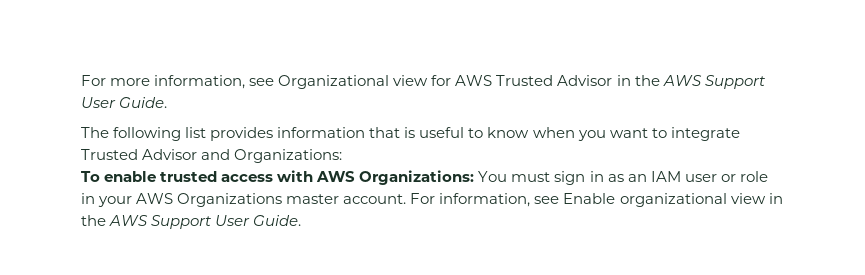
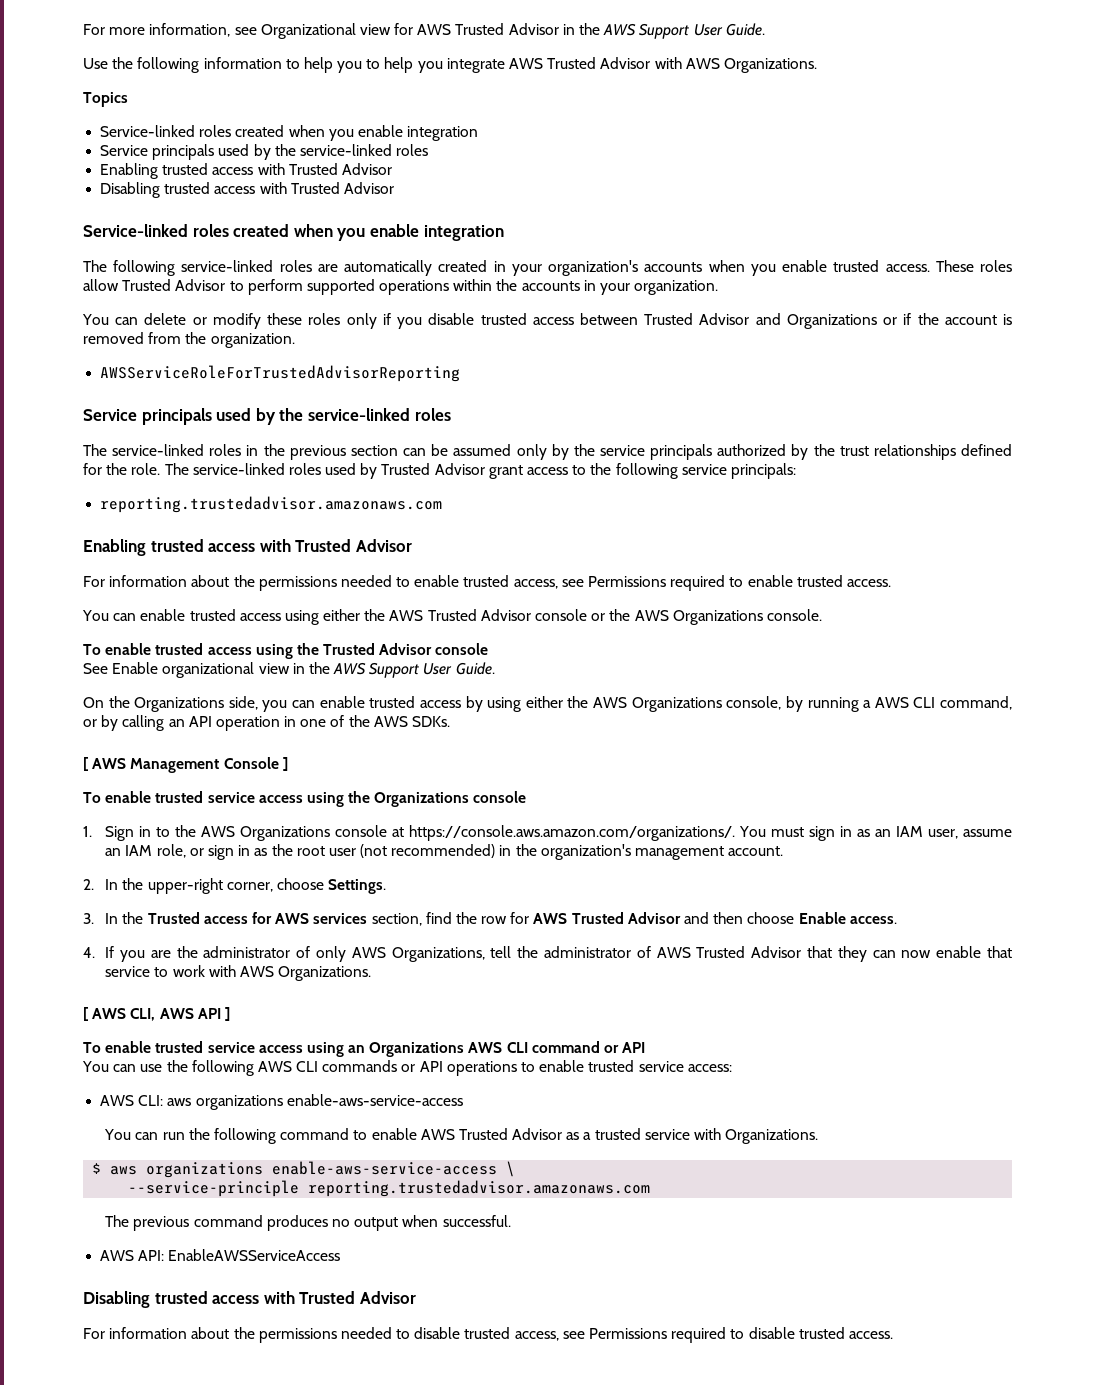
[81,127,740,141] [81,149,343,163] [81,170,768,185] [81,193,560,207] The following list provides information that is useful to know when you want to integrate Trusted Advisor and Organizations: // To enable trusted access with AWS Organizations: You must sign in as an IAM user or role in your AWS Organizations master account. For information, see -> [83,57,817,73] [83,92,128,107] [100,125,479,141] [100,144,429,160] [100,163,392,179] [100,182,394,198] [83,224,504,241] [83,260,1013,276] [83,279,719,295] [82,313,1013,329] [83,332,295,348] [100,365,461,382] [83,408,451,425] [83,444,1012,460] [83,463,796,479] [100,496,443,513] [83,539,412,556] [83,575,891,591] [82,609,822,625] [83,643,489,659] [83,663,108,674] Use the following information to help you to help you integrate AWS Trusted Advisor with AWS Organizations. // Topics // Service-linked roles created when you enable integration // Service principals used by the service-linked roles // Enabling trusted access with Trusted Advisor // Disabling trusted access with Trusted Advisor // Service-linked roles created when you enable integration // The following service-linked roles are automatically created in your organization's accounts when you enable trusted access. These roles allow Trusted Advisor to perform supported operations within the accounts in your organization. // You can delete or modify these roles only if you disable trusted access between Trusted Advisor and Organizations or if the account is removed from the organization. // AWSServiceRoleForTrustedAdvisorReporting // Service principals used by the service-linked roles // The service-linked roles in the previous section can be assumed only by the service principals authorized by the trust relationships defined for the role. The service-linked roles used by Trusted Advisor grant access to the following service principals: // reporting.trustedadvisor.amazonaws.com // Enabling trusted access with Trusted Advisor // For information about the permissions needed to enable trusted access, see Permissions required to enable trusted access. // You can enable trusted access using either the AWS Trusted Advisor console or the AWS Organizations console. // To enable trusted access using the Trusted Advisor console // See
(302, 220) none -> [83,696,1012,712] [83,715,451,731] [83,757,288,773] [83,791,527,807] [83,825,1013,841] [105,844,784,860] [83,878,387,894] [83,912,897,926] [83,946,1012,962] [105,965,372,981] [83,1007,230,1021] [83,1041,646,1057] [82,1060,732,1076] [100,1094,463,1110] [104,1128,819,1144] [92,1161,516,1178] [128,1180,651,1197] [105,1215,511,1231] [100,1249,341,1261] [83,1291,416,1308] [83,1327,893,1343] // On the Organizations side, you can enable trusted access by using either the AWS Organizations console, by running a AWS CLI command, or by calling an API operation in one of the AWS SDKs. // [ AWS Management Console ] // To enable trusted service access using the Organizations console // 1. Sign in to the AWS Organizations console at https://console.aws.amazon.com/organizations/. You must sign in as an IAM user, assume an IAM role, or sign in as the root user (not recommended) in the organization's management account. // 2. In the upper-right corner, choose Settings. // 3. In the Trusted access for AWS services section, find the row for AWS Trusted Advisor and then choose Enable access. // 4. If you are the administrator of only AWS Organizations, tell the administrator of AWS Trusted Advisor that they can now enable that service to work with AWS Organizations. // [ AWS CLI, AWS API ] // To enable trusted service access using an Organizations AWS CLI command or API // You can use the following AWS CLI commands or API operations to enable trusted service access: // AWS CLI: aws organizations enable-aws-service-access // You can run the following command to enable AWS Trusted Advisor as a trusted service with Organizations. // $ aws organizations enable-aws-service-access \ // --service-principle reporting.trustedadvisor.amazonaws.com // The previous command produces no output when successful. // AWS API: EnableAWSServiceAccess // Disabling trusted access with Trusted Advisor // For information about the permissions needed to disable trusted access, see Permissions required to disable trusted access.

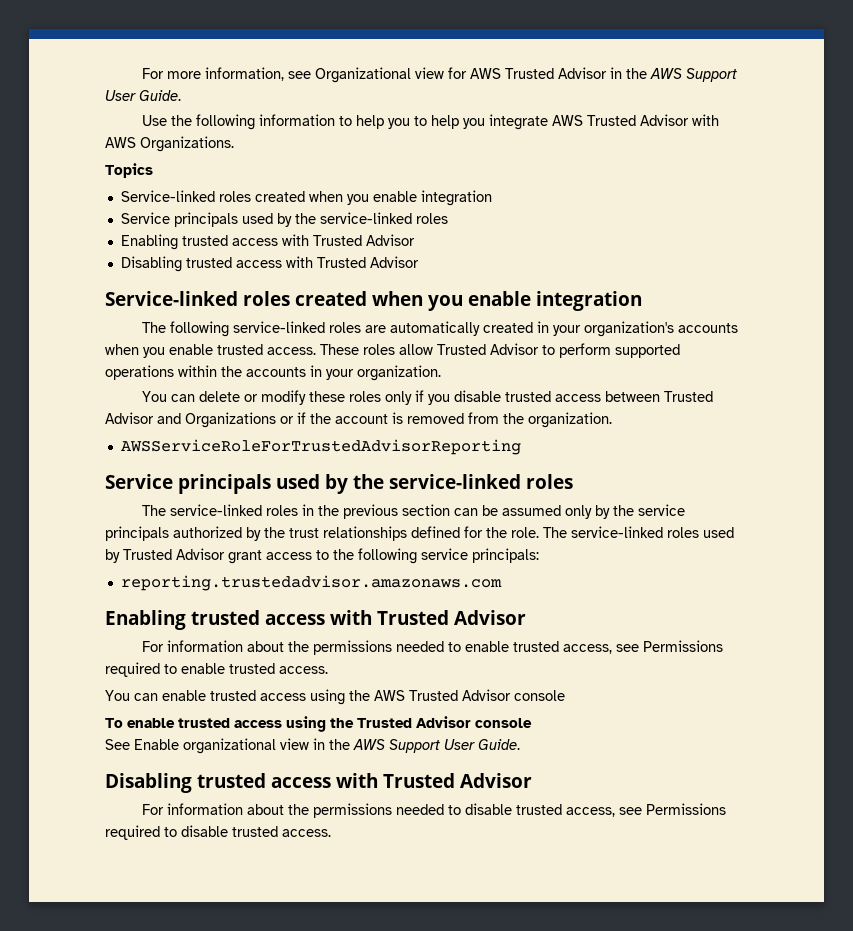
[323,609,361,621] either -> (345, 697) none
[591,609,822,625] or the AWS Organizations console. -> (565, 695) none
[83,696,1012,712] [83,715,451,731] [83,757,288,773] [83,791,527,807] [83,825,1013,841] [105,844,784,860] [83,878,387,894] [83,912,897,926] [83,946,1012,962] [105,965,372,981] [83,1007,230,1021] [83,1041,646,1057] [82,1060,732,1076] [100,1094,463,1110] [104,1128,819,1144] [92,1161,516,1178] [128,1180,651,1197] [105,1215,511,1231] [100,1249,341,1261] // On the Organizations side, you can enable trusted access by using either the AWS Organizations console, by running a AWS CLI command, or by calling an API operation in one of the AWS SDKs. // [ AWS Management Console ] // To enable trusted service access using the Organizations console // 1. Sign in to the AWS Organizations console at https://console.aws.amazon.com/organizations/. You must sign in as an IAM user, assume an IAM role, or sign in as the root user (not recommended) in the organization's management account. // 2. In the upper-right corner, choose Settings. // 3. In the Trusted access for AWS services section, find the row for AWS Trusted Advisor and then choose Enable access. // 4. If you are the administrator of only AWS Organizations, tell the administrator of AWS Trusted Advisor that they can now enable that service to work with AWS Organizations. // [ AWS CLI, AWS API ] // To enable trusted service access using an Organizations AWS CLI command or API // You can use the following AWS CLI commands or API operations to enable trusted service access: // AWS CLI: aws organizations enable-aws-service-access // You can run the following command to enable AWS Trusted Advisor as a trusted service with Organizations. // $ aws organizations enable-aws-service-access \ // --service-principle reporting.trustedadvisor.amazonaws.com // The previous command produces no output when successful. // AWS API: EnableAWSServiceAccess -> (520, 744) none

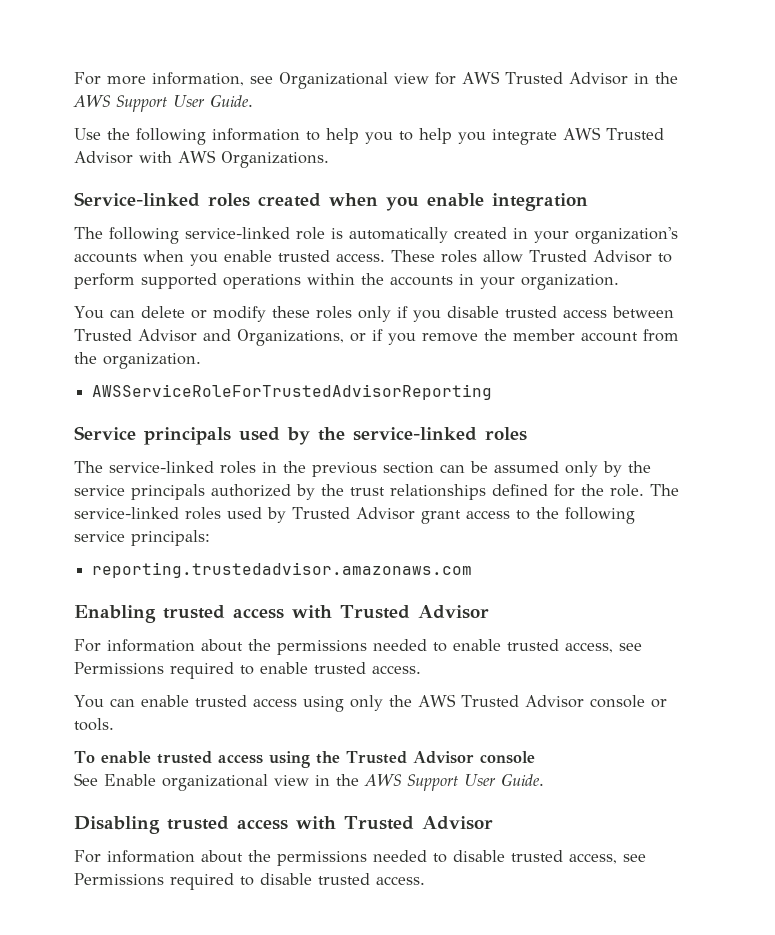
[105,163,153,178] [120,190,492,206] [120,212,448,227] [120,234,415,250] [120,256,419,272] // Topics // Service-linked roles created when you enable integration // Service principals used by the service-linked roles // Enabling trusted access with Trusted Advisor // Disabling trusted access with Trusted Advisor -> (329, 159) none
[328,322,386,333] roles are -> [296,227,343,240] role is
[185,412,276,428] Organizations -> [236,329,344,346] Organizations,
[310,412,464,424] the account is removed -> [387,329,638,345] you remove the member account
(345, 697) none -> [349,695,383,711] only
(565, 695) none -> [650,699,667,708] [74,718,114,731] or tools.

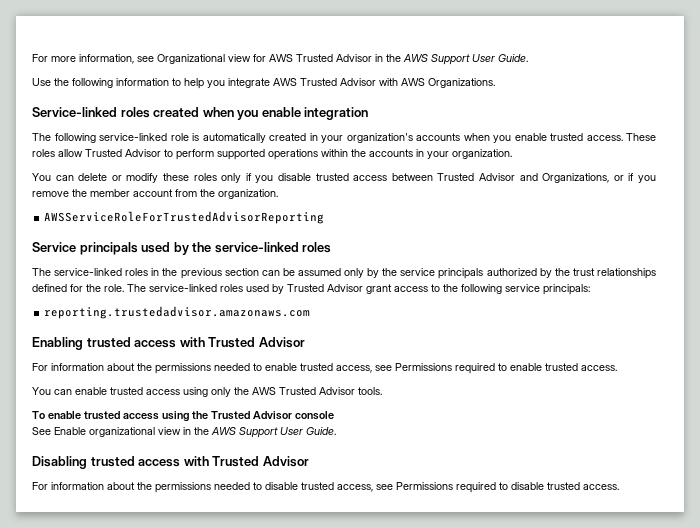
[399,128,486,144] to help you -> (225, 84) none
[589,695,667,708] console or -> (355, 391) none

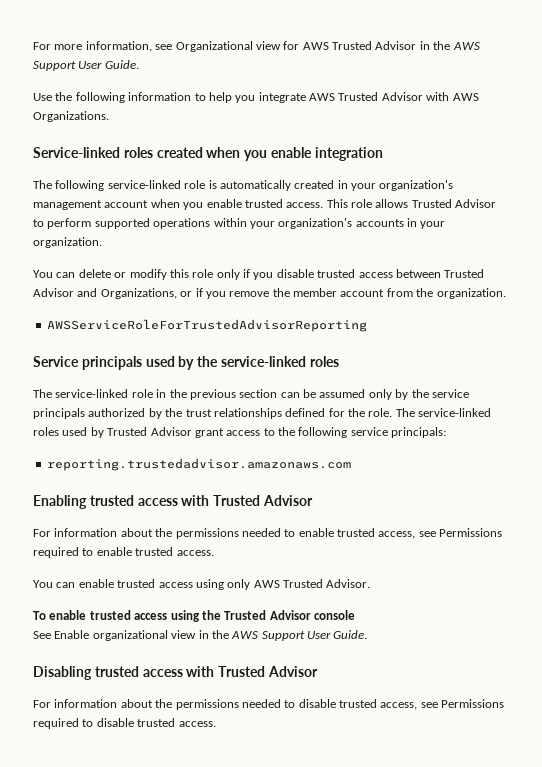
[416,133,460,141] accounts -> [33,200,149,210] management account
[626,133,656,141] [32,149,83,157] These roles allow -> [326,199,409,208] This role allows
[351,149,366,157] the -> [249,218,353,229] your organization's
[163,173,217,181] these roles -> [169,269,214,278] this role
[125,268,149,276] roles -> [131,389,153,398] role
[234,387,382,395] the AWS Trusted Advisor tools. -> [253,579,371,588] AWS Trusted Advisor.

